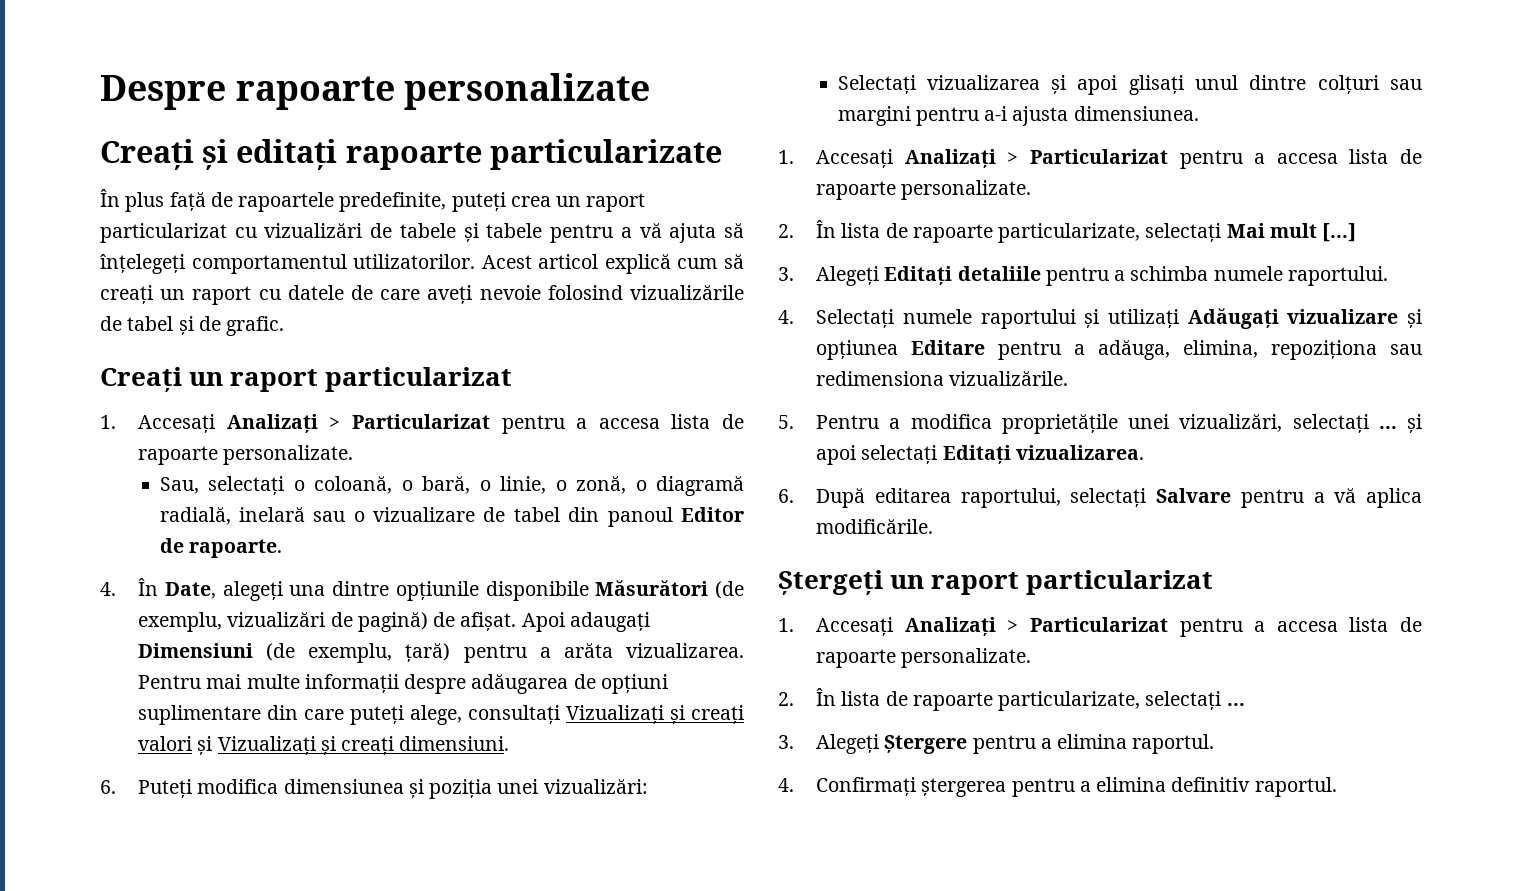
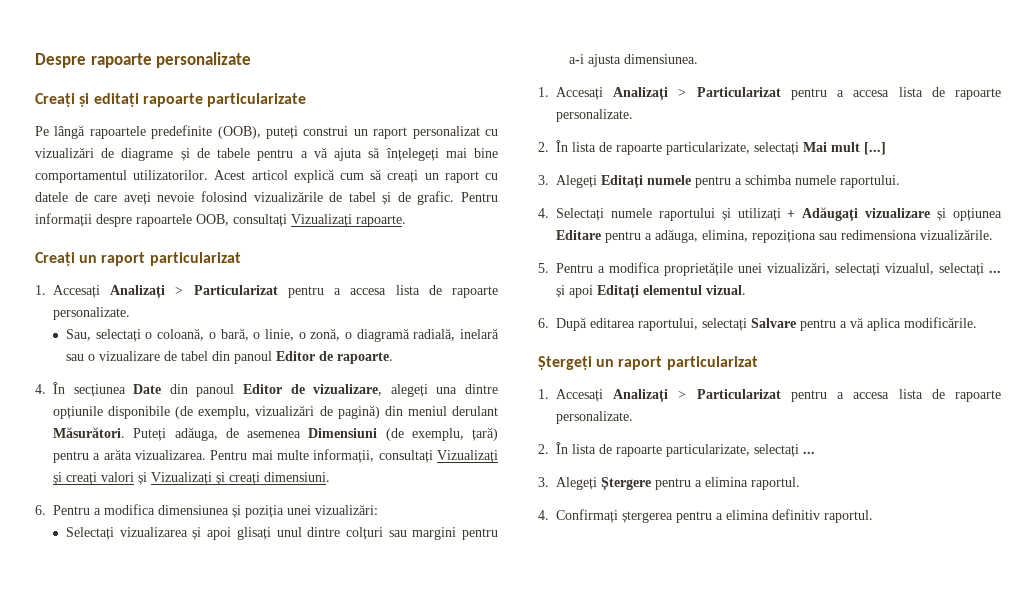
[100,189,646,212] [100,223,227,243] În plus față de rapoartele predefinite, puteți crea un raport particularizat -> [35,125,480,139] Pe lângă rapoartele predefinite (OOB), puteți construi un raport personalizat
[399,223,479,242] tabele și -> [121,148,210,161] diagrame și de
(185, 264) none -> [445,148,498,158] mai bine
(285, 326) none -> [460,192,498,202] [35,213,406,227] Pentru informații despre rapoartele OOB, consultați Vizualizați rapoarte.
[164,582,216,599] Date, -> [73,384,383,397] secțiunea Date din panoul Editor de vizualizare,
[595,580,709,596] Măsurători -> (171, 412) none
[433,612,650,632] de afișat. Apoi adaugați -> [384,406,498,416] [53,427,301,441] din meniul derulant Măsurători. Puteți adăuga, de asemenea
[304,674,668,694] [138,705,463,725] informații despre adăugarea de opțiuni suplimentare din care puteți alege, -> [313,449,375,463] informații,
[138,779,193,798] Puteți -> [53,505,101,515] Pentru a
[957,266,1041,281] detaliile -> [647,175,691,185] numele
(1179, 318) none -> [787,210,796,218] +
(1369, 423) none -> [885,263,984,276] vizualul, selectați
[861,445,1144,464] selectați Editați vizualizarea. -> [597,285,746,299] Editați elementul vizual.

